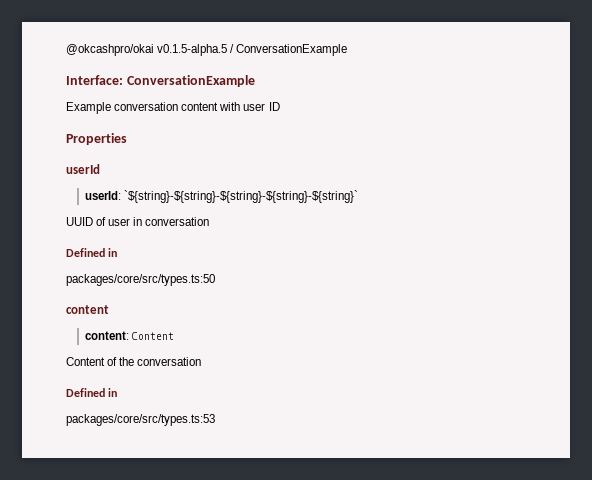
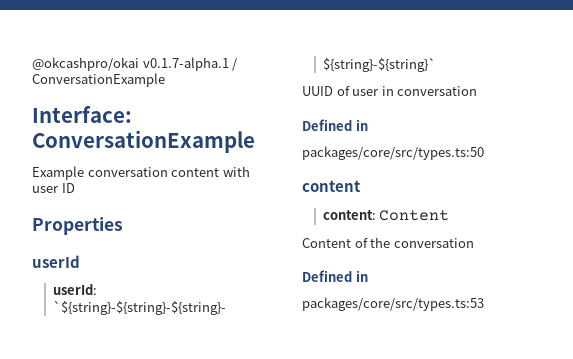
[157,44,228,56] v0.1.5-alpha.5 -> [142,57,229,71] v0.1.7-alpha.1

